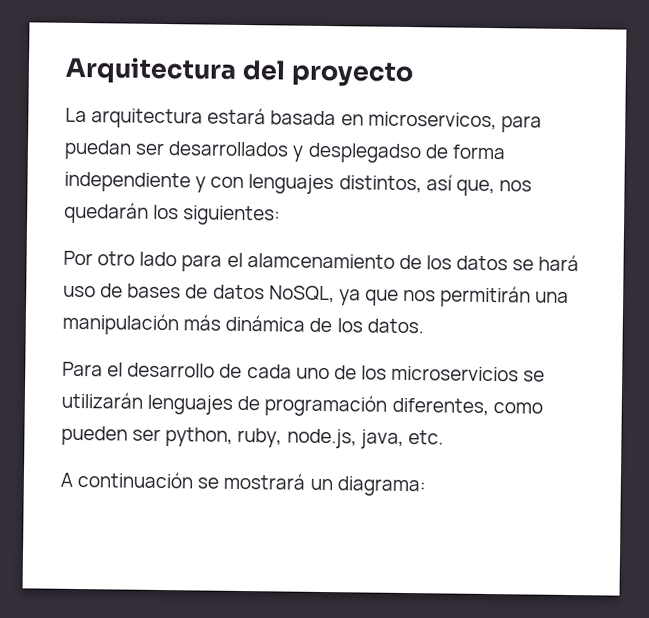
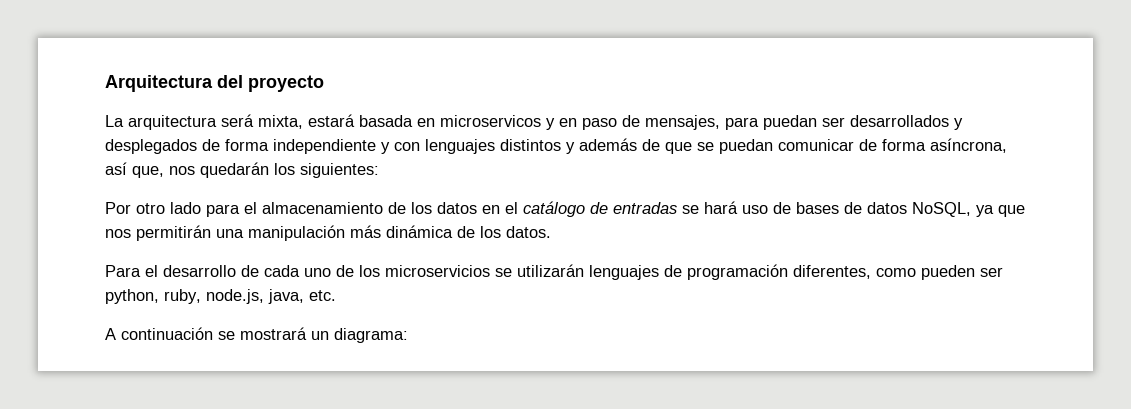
(204, 118) none -> [221,114,303,129] será mixta,
[367,111,497,131] microservicos, -> [440,115,720,130] microservicos y en paso de mensajes,
[307,142,422,164] desplegadso -> [105,139,197,154] desplegados
[338,175,422,194] distintos, -> [500,138,1007,154] distintos y además de que se puedan comunicar de forma asíncrona,
[246,253,395,269] alamcenamiento -> [262,202,383,214] almacenamiento
(509, 263) none -> [482,201,677,217] en el catálogo de entradas

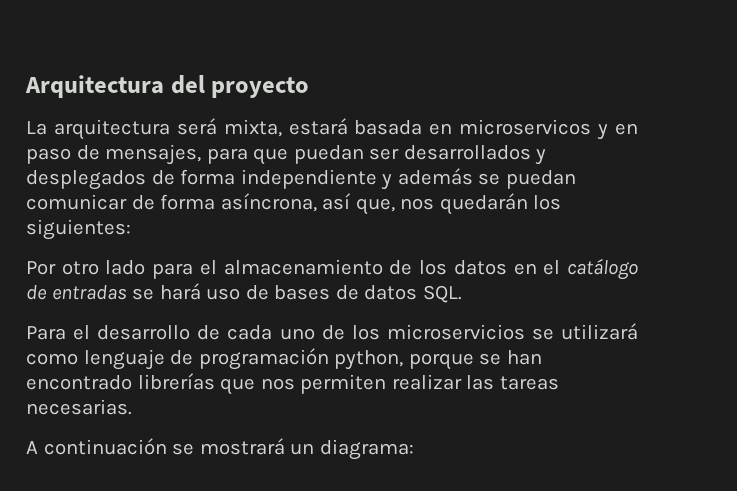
(759, 123) none -> [253,148,289,165] que
[394,138,692,154] con lenguajes distintos y además de que -> [397,168,473,185] además
[912,202,1025,217] [105,225,551,241] NoSQL, ya que nos permitirán una manipulación más dinámica de los datos. -> [422,285,462,303] SQL.
[517,264,1003,280] [105,289,336,304] utilizarán lenguajes de programación diferentes, como pueden ser python, ruby, node.js, java, etc. -> [561,323,639,340] [26,348,542,370] [26,373,559,395] [26,399,132,415] utilizará como lenguaje de programación python, porque se han encontrado librerías que nos permiten realizar las tareas necesarias.

